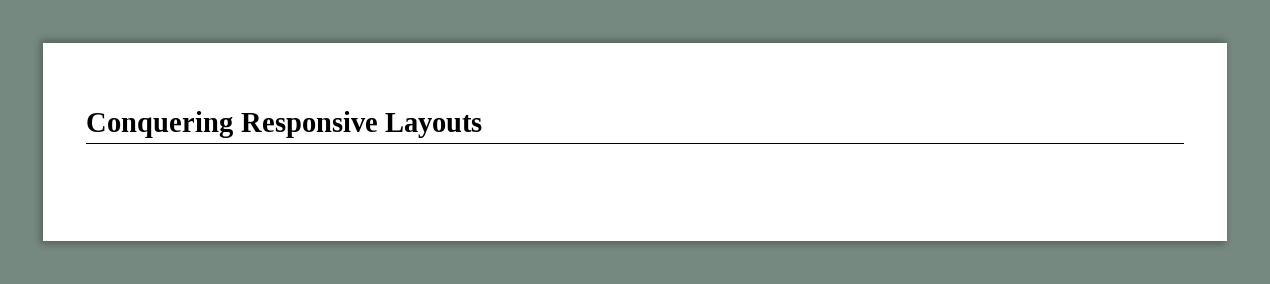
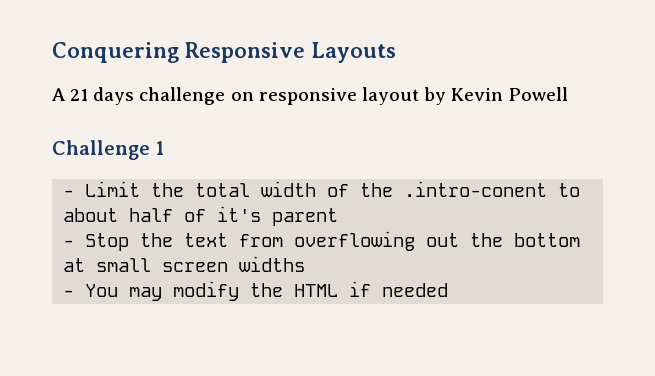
(483, 125) none -> [52,87,569,105] [52,140,165,160] [63,181,581,197] [63,206,339,226] [63,231,581,251] [63,256,306,272] [63,281,449,301] // A 21 days challenge on responsive layout by Kevin Powell // Challenge 1 // - Limit the total width of the .intro-conent to about half of it's parent // - Stop the text from overflowing out the bottom at small screen widths // - You may modify the HTML if needed

